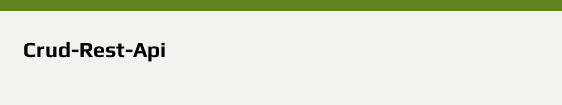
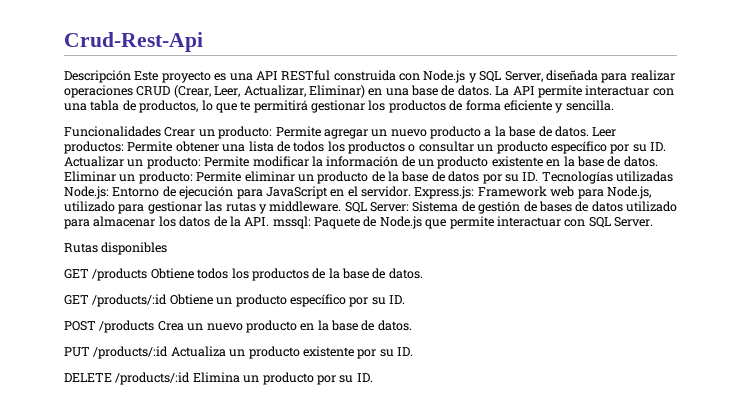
(166, 51) none -> [64,70,675,83] [64,85,674,98] [64,100,614,113] [64,126,617,139] [64,141,666,154] [64,156,658,169] [64,171,673,184] [64,186,651,199] [64,201,677,214] [64,216,653,229] [64,242,168,255] [64,268,423,281] [64,294,405,307] [64,320,412,333] [64,346,413,359] [64,372,373,385] // Descripción Este proyecto es una API RESTful construida con Node.js y SQL Server, diseñada para realizar operaciones CRUD (Crear, Leer, Actualizar, Eliminar) en una base de datos. La API permite interactuar con una tabla de productos, lo que te permitirá gestionar los productos de forma eficiente y sencilla. // Funcionalidades Crear un producto: Permite agregar un nuevo producto a la base de datos. Leer productos: Permite obtener una lista de todos los productos o consultar un producto específico por su ID. Actualizar un producto: Permite modificar la información de un producto existente en la base de datos. Eliminar un producto: Permite eliminar un producto de la base de datos por su ID. Tecnologías utilizadas Node.js: Entorno de ejecución para JavaScript en el servidor. Express.js: Framework web para Node.js, utilizado para gestionar las rutas y middleware. SQL Server: Sistema de gestión de bases de datos utilizado para almacenar los datos de la API. mssql: Paquete de Node.js que permite interactuar con SQL Server. // Rutas disponibles // GET /products Obtiene todos los productos de la base de datos. // GET /products/:id Obtiene un producto específico por su ID. // POST /products Crea un nuevo producto en la base de datos. // PUT /products/:id Actualiza un producto existente por su ID. // DELETE /products/:id Elimina un producto por su ID.

